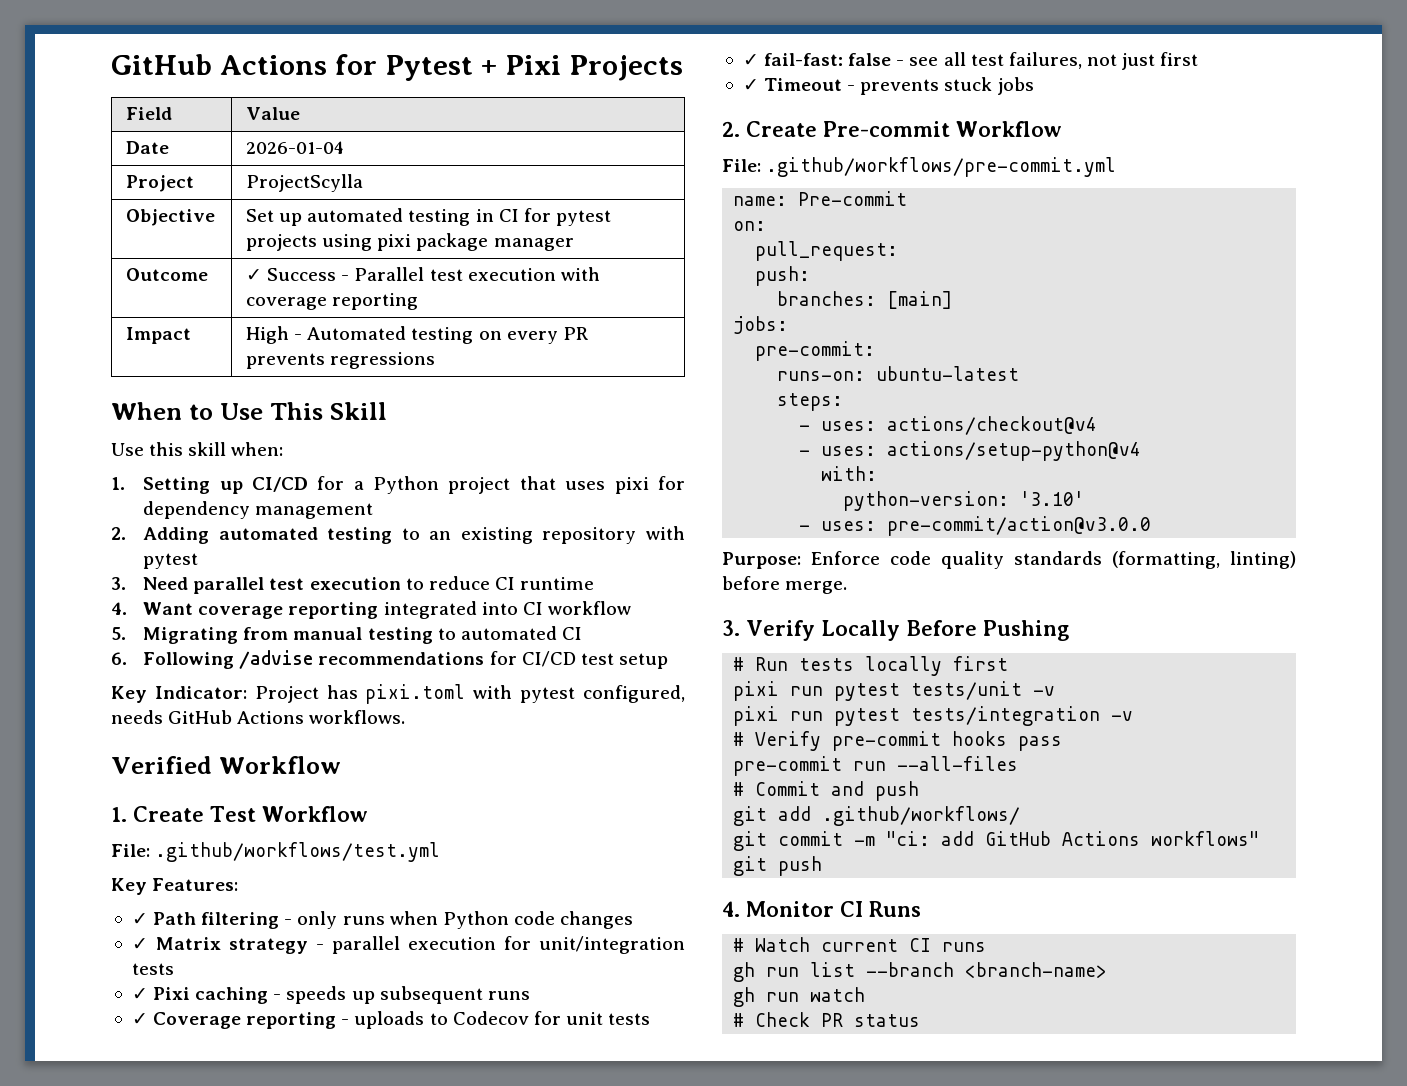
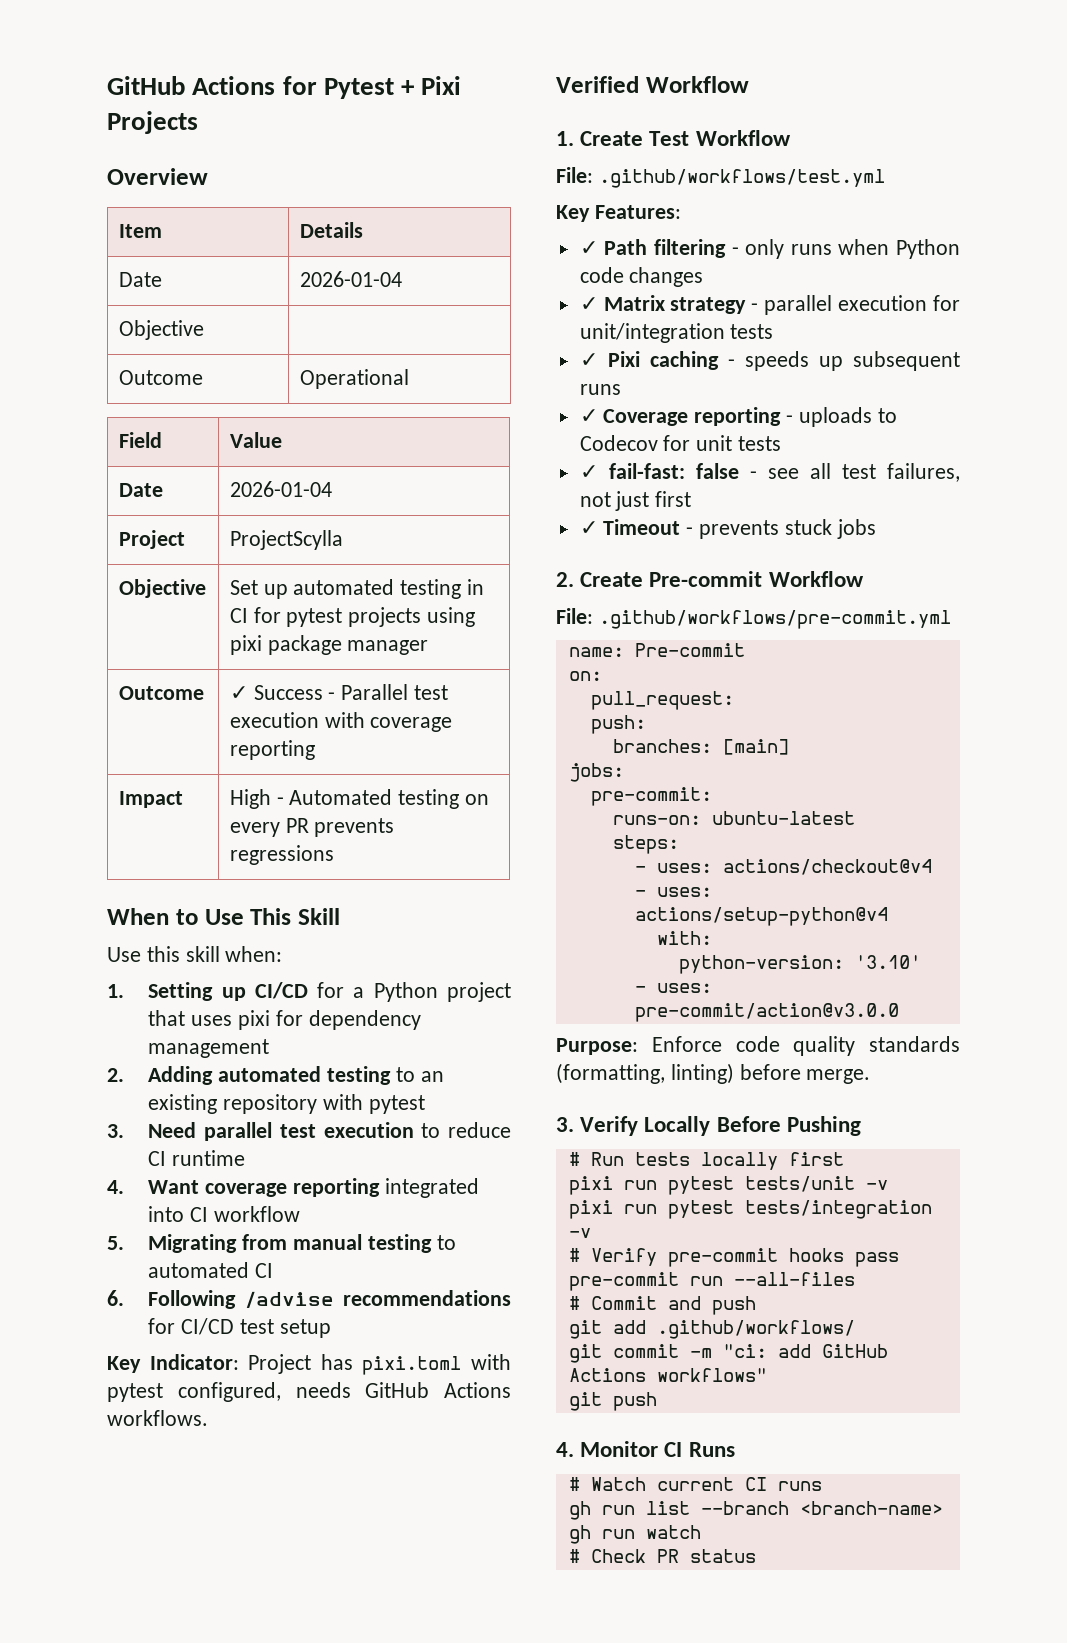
(683, 68) none -> [107,168,208,185] [118,224,162,238] [299,222,363,238] [118,272,162,287] [299,271,402,287] [118,320,204,340] [118,370,203,385] [299,369,409,389] // Overview // Item | Details // Date | 2026-01-04 // Objective | // Outcome | Operational

